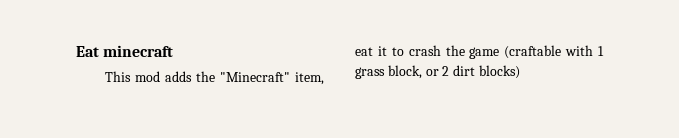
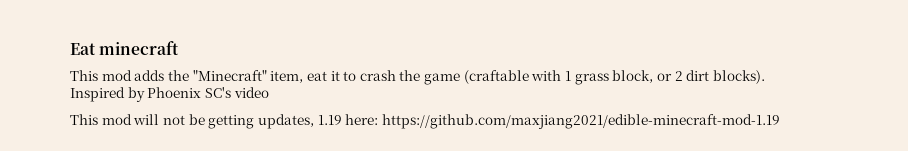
[478,65,520,79] blocks) -> [712,70,765,84] [70,87,269,102] [70,114,780,129] blocks). // Inspired by Phoenix SC's video // This mod will not be getting updates, 1.19 here: https://github.com/maxjiang2021/edible-minecraft-mod-1.19

